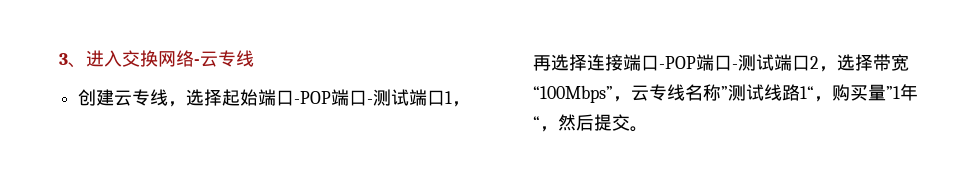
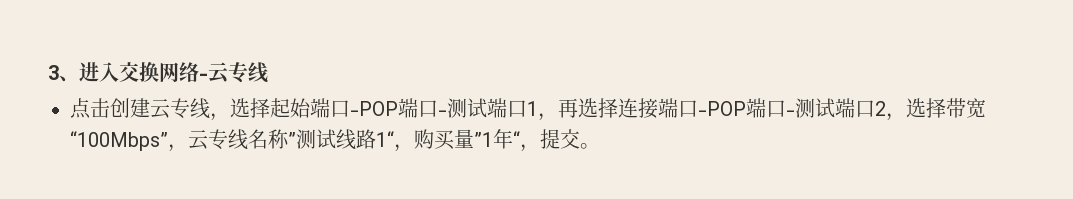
(254, 58) none -> [70,98,110,119] 点击
[558,114,595,131] 然后 -> (540, 148) none

